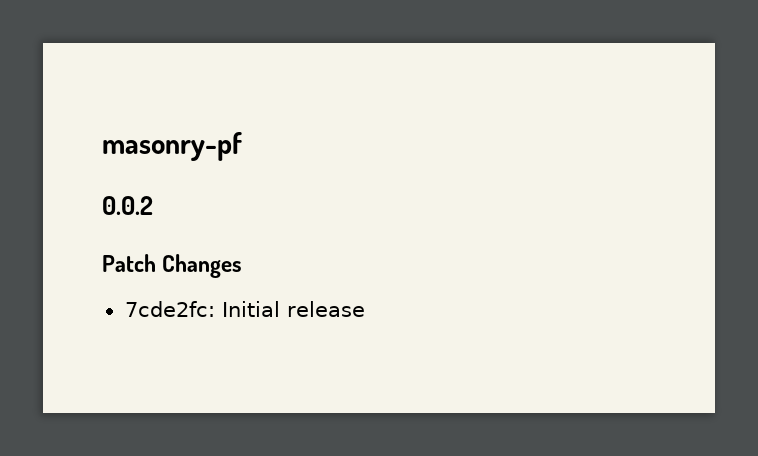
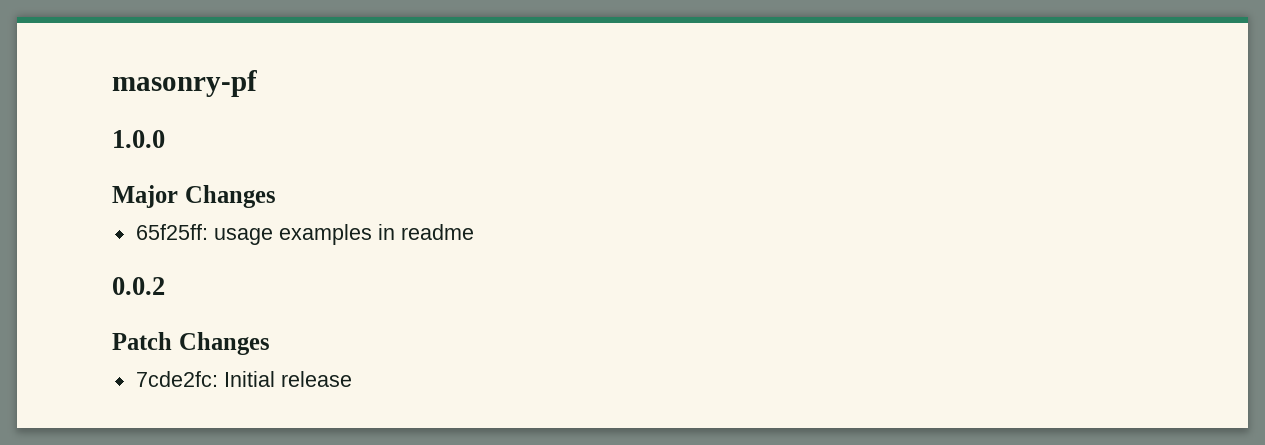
(242, 146) none -> [112,130,165,148] [112,185,276,208] [135,224,474,245] // 1.0.0 // Major Changes // 65f25ff: usage examples in readme

